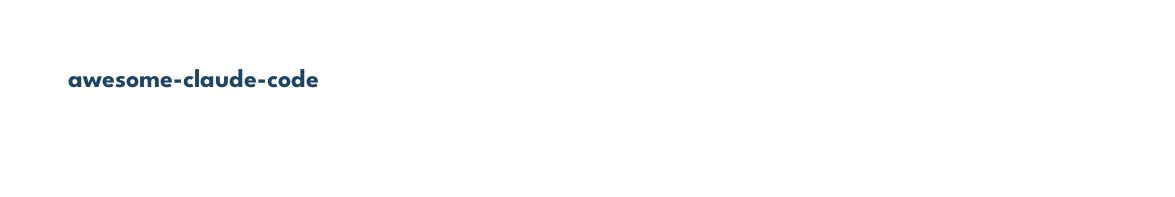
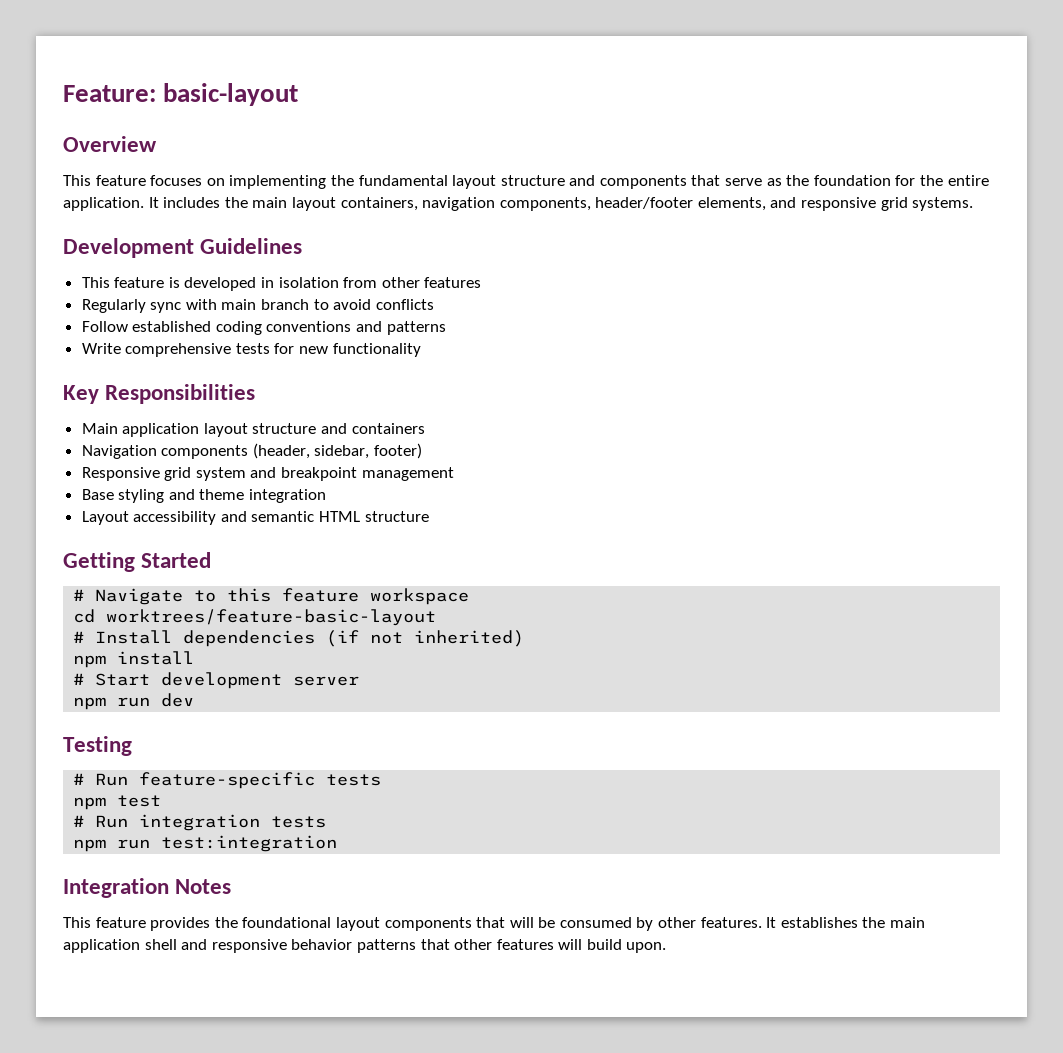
[68,69,319,88] awesome-claude-code -> [63,83,299,106] [63,136,157,152] [63,175,989,189] [63,197,974,211] [63,238,303,258] [81,277,482,291] [81,299,434,313] [81,321,446,335] [81,343,421,357] [63,384,256,404] [81,423,425,437] [81,443,423,459] [81,467,454,481] [81,489,327,503] [81,511,429,525] [63,552,212,572] [73,588,470,605] [73,609,437,626] [73,630,525,647] [73,651,195,668] [73,672,360,689] [73,693,195,710] [63,736,132,756] [73,772,382,789] [73,795,162,810] [73,814,327,831] [73,835,338,852] [63,878,232,898] [63,917,926,931] [63,939,667,953] Feature: basic-layout // Overview // This feature focuses on implementing the fundamental layout structure and components that serve as the foundation for the entire application. It includes the main layout containers, navigation components, header/footer elements, and responsive grid systems. // Development Guidelines // This feature is developed in isolation from other features // Regularly sync with main branch to avoid conflicts // Follow established coding conventions and patterns // Write comprehensive tests for new functionality // Key Responsibilities // Main application layout structure and containers // Navigation components (header, sidebar, footer) // Responsive grid system and breakpoint management // Base styling and theme integration // Layout accessibility and semantic HTML structure // Getting Started // # Navigate to this feature workspace // cd worktrees/feature-basic-layout // # Install dependencies (if not inherited) // npm install // # Start development server // npm run dev // Testing // # Run feature-specific tests // npm test // # Run integration tests // npm run test:integration // Integration Notes // This feature provides the foundational layout components that will be consumed by other features. It establishes the main application shell and responsive behavior patterns that other features will build upon.

